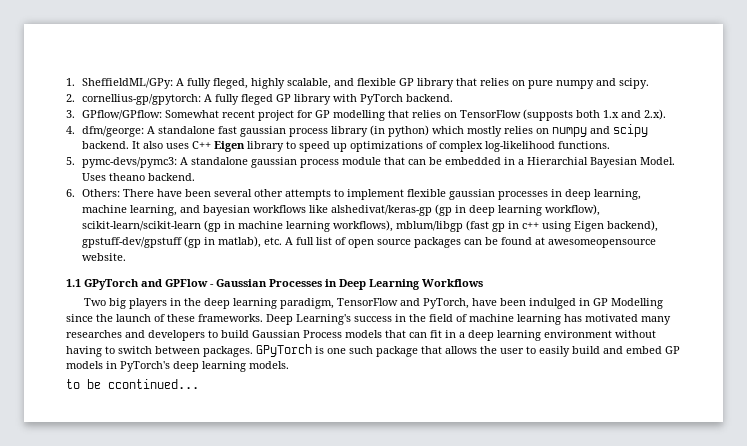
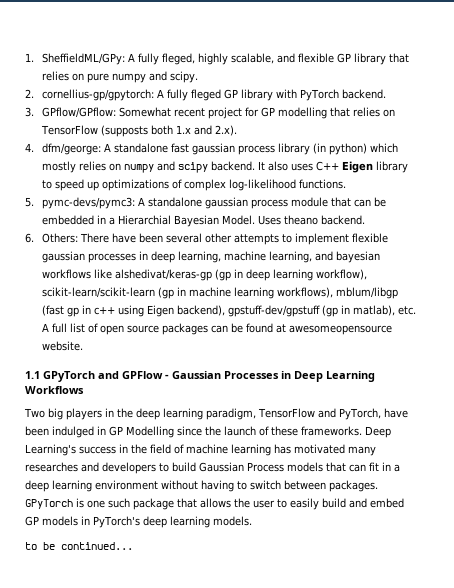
[108,379,199,389] ccontinued... -> [61,542,133,550] continued...

